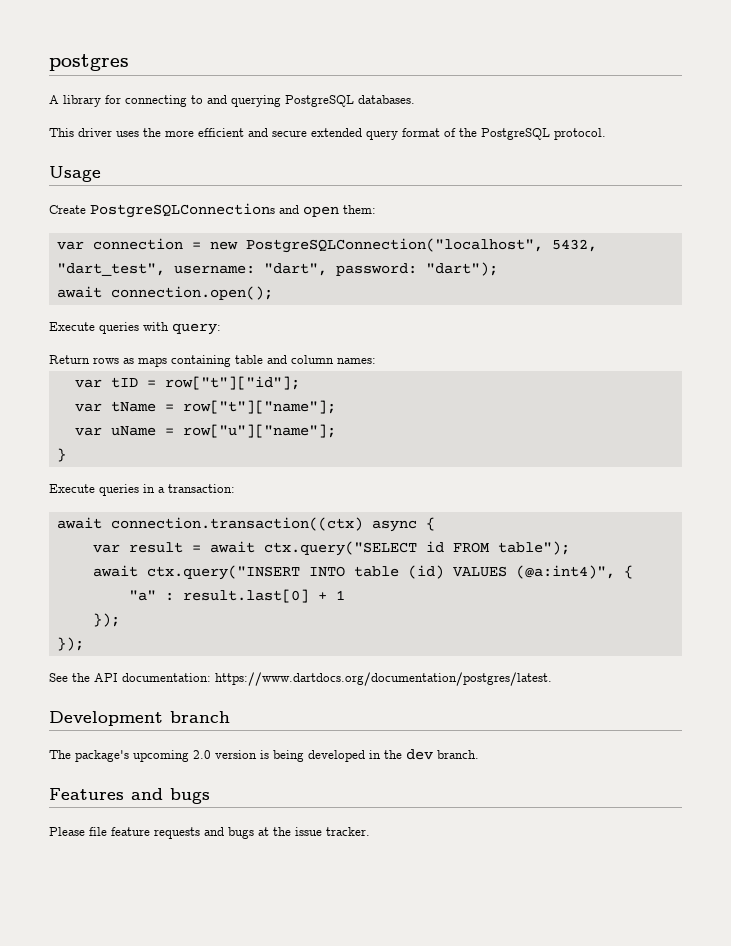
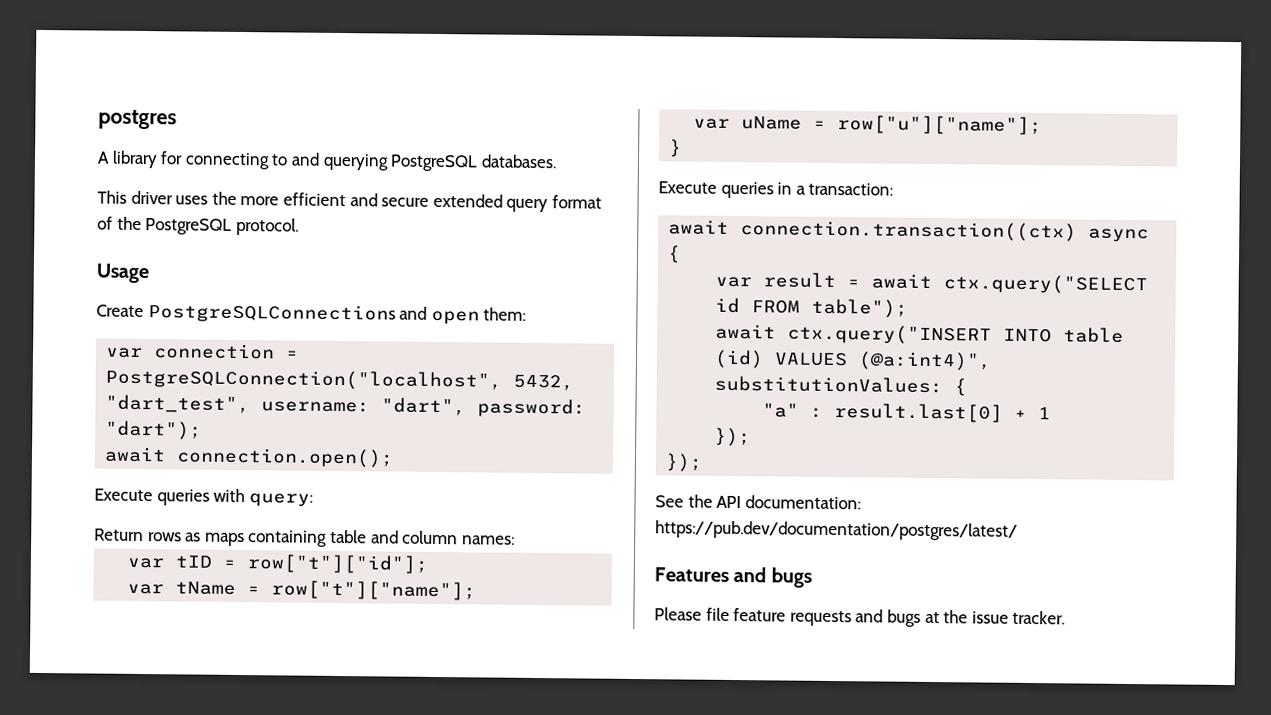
[209,241,238,250] new -> (300, 354) none
(615, 572) none -> [714,375,944,394] substitutionValues:
[215,672,552,686] [49,711,230,726] [49,749,479,762] https://www.dartdocs.org/documentation/postgres/latest. // Development branch // The package's upcoming 2.0 version is being developed in the dev branch. -> [655,520,1018,541] https://pub.dev/documentation/postgres/latest/

